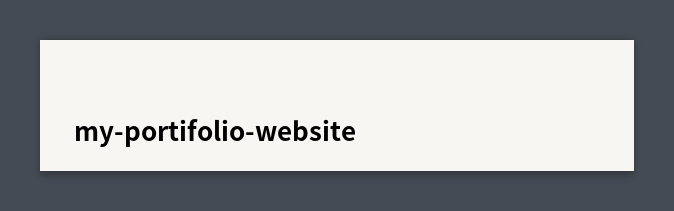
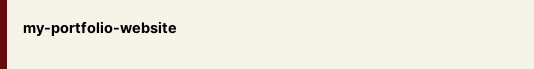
[74,119,356,147] my-portifolio-website -> [23,21,177,36] my-portfolio-website

